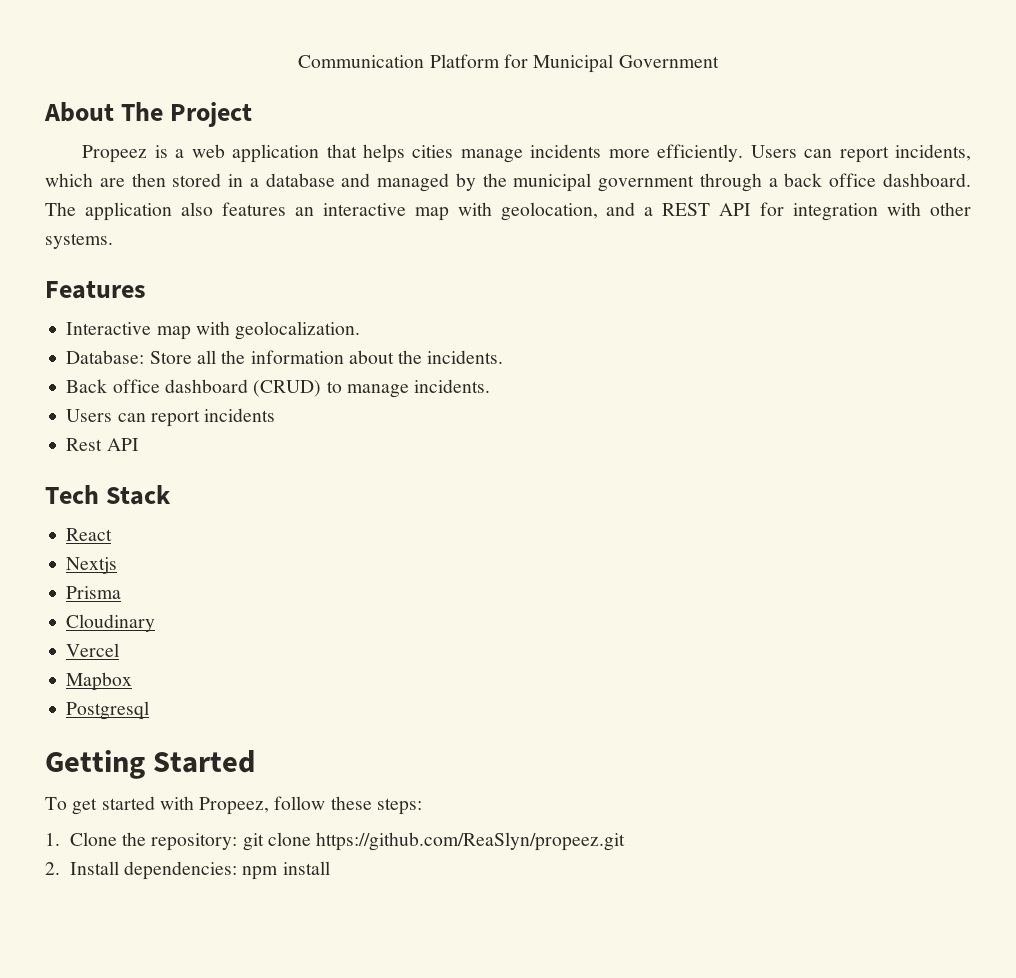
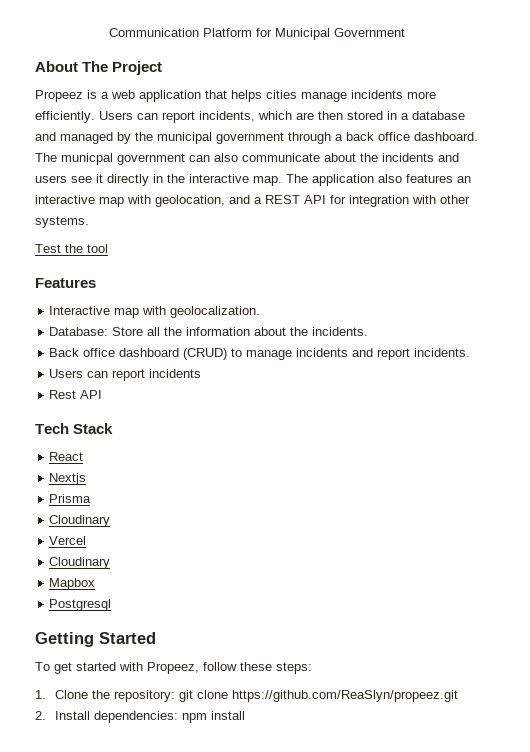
(76, 209) none -> [61,153,459,165] [35,174,308,186] municpal government can also communicate about the incidents and users see it directly in the interactive map. The
(113, 241) none -> [35,244,108,253] // Test the tool
(409, 391) none -> [296,348,411,360] incidents and report
(120, 650) none -> [49,557,111,569] // Cloudinary

